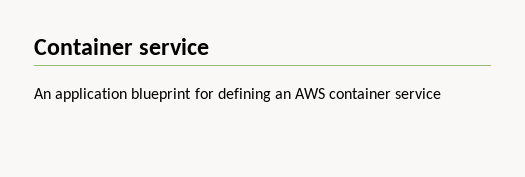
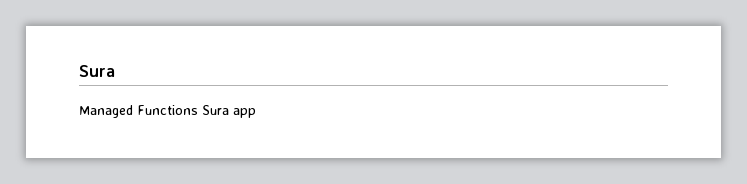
[34,38,210,55] [34,88,442,102] Container service // An application blueprint for defining an AWS container service -> [79,65,115,77] [79,105,256,118] Sura // Managed Functions Sura app

